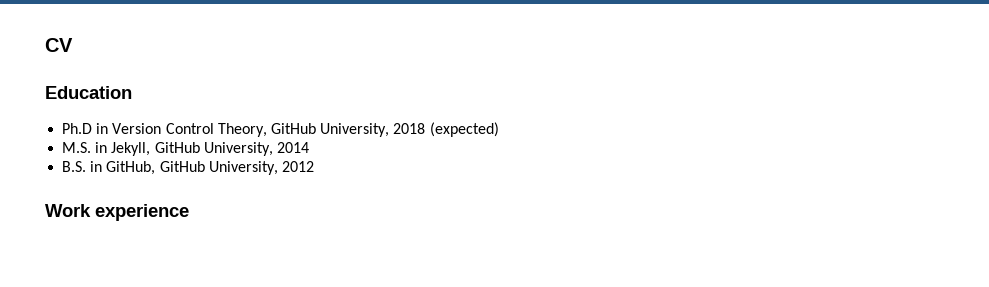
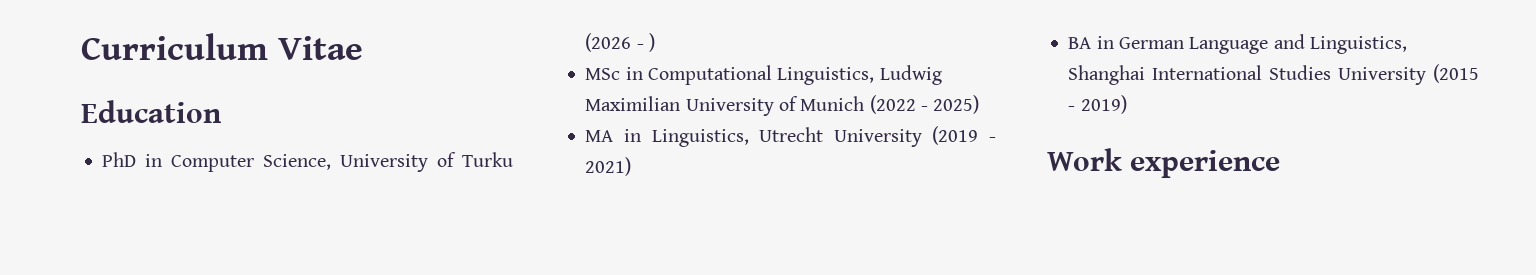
[45,38,73,52] CV -> [81,33,363,60] Curriculum Vitae
[62,122,499,137] [62,142,309,156] [62,161,314,175] Ph.D in Version Control Theory, GitHub University, 2018 (expected) // M.S. in Jekyll, GitHub University, 2014 // B.S. in GitHub, GitHub University, 2012 -> [102,152,513,172] [585,33,655,52] [585,65,942,85] [585,95,980,116] [585,126,996,147] [585,157,632,176] [1068,34,1407,54] [1068,64,1479,85] [1068,95,1127,114] PhD in Computer Science, University of Turku (2026 - ) // MSc in Computational Linguistics, Ludwig Maximilian University of Munich (2022 - 2025) // MA in Linguistics, Utrecht University (2019 - 2021) // BA in German Language and Linguistics, Shanghai International Studies University (2015 - 2019)

